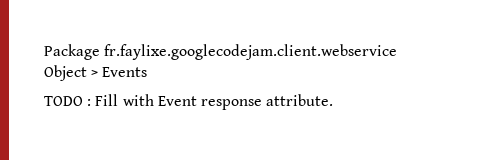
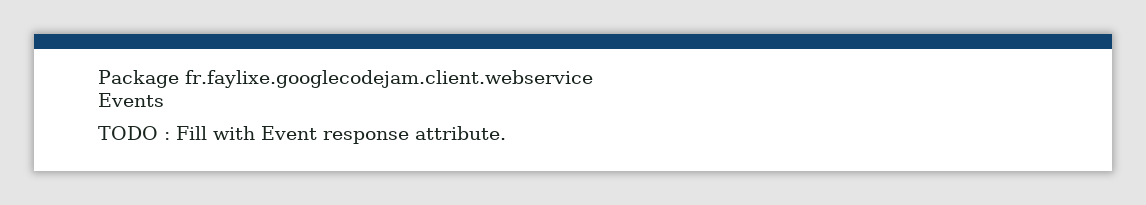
[44,65,99,81] Object > -> (593, 79) none

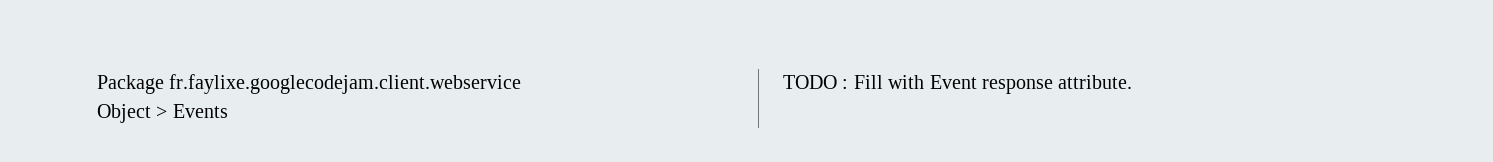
(593, 79) none -> [97,104,168,123] Object >

